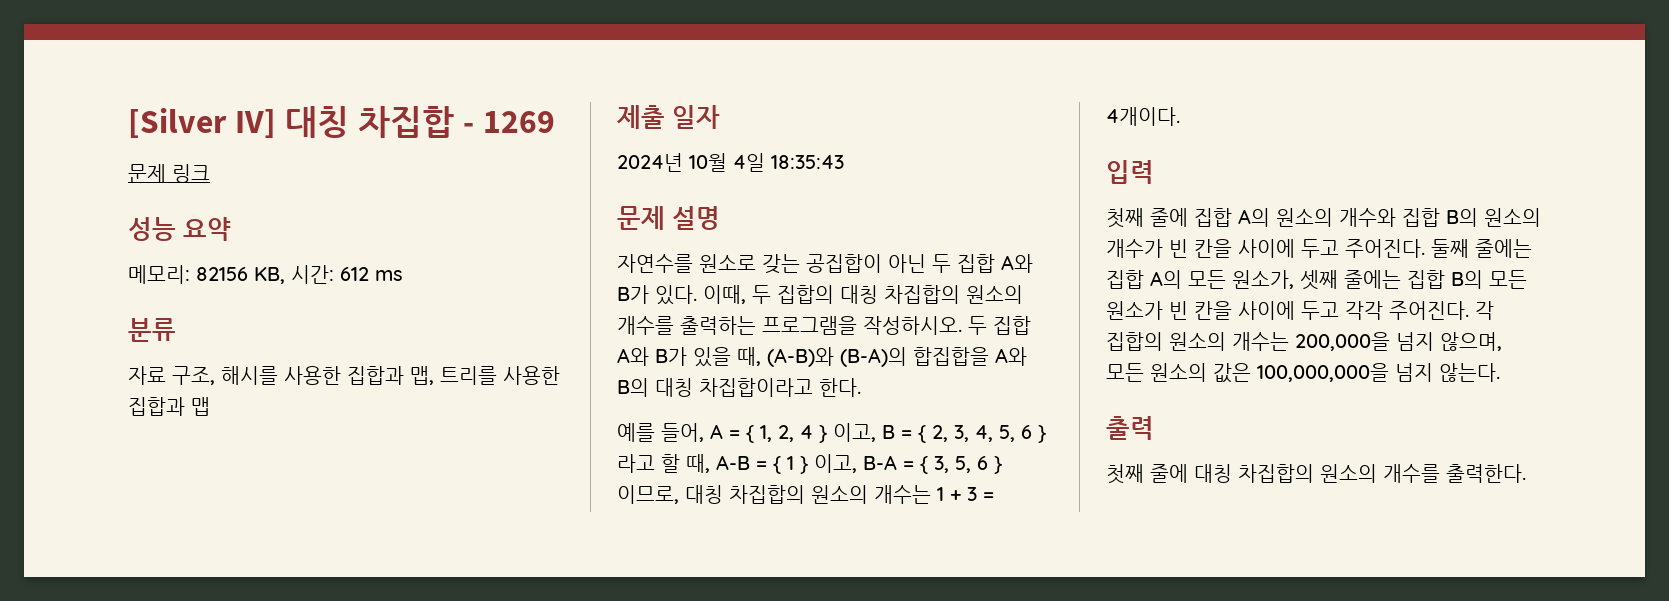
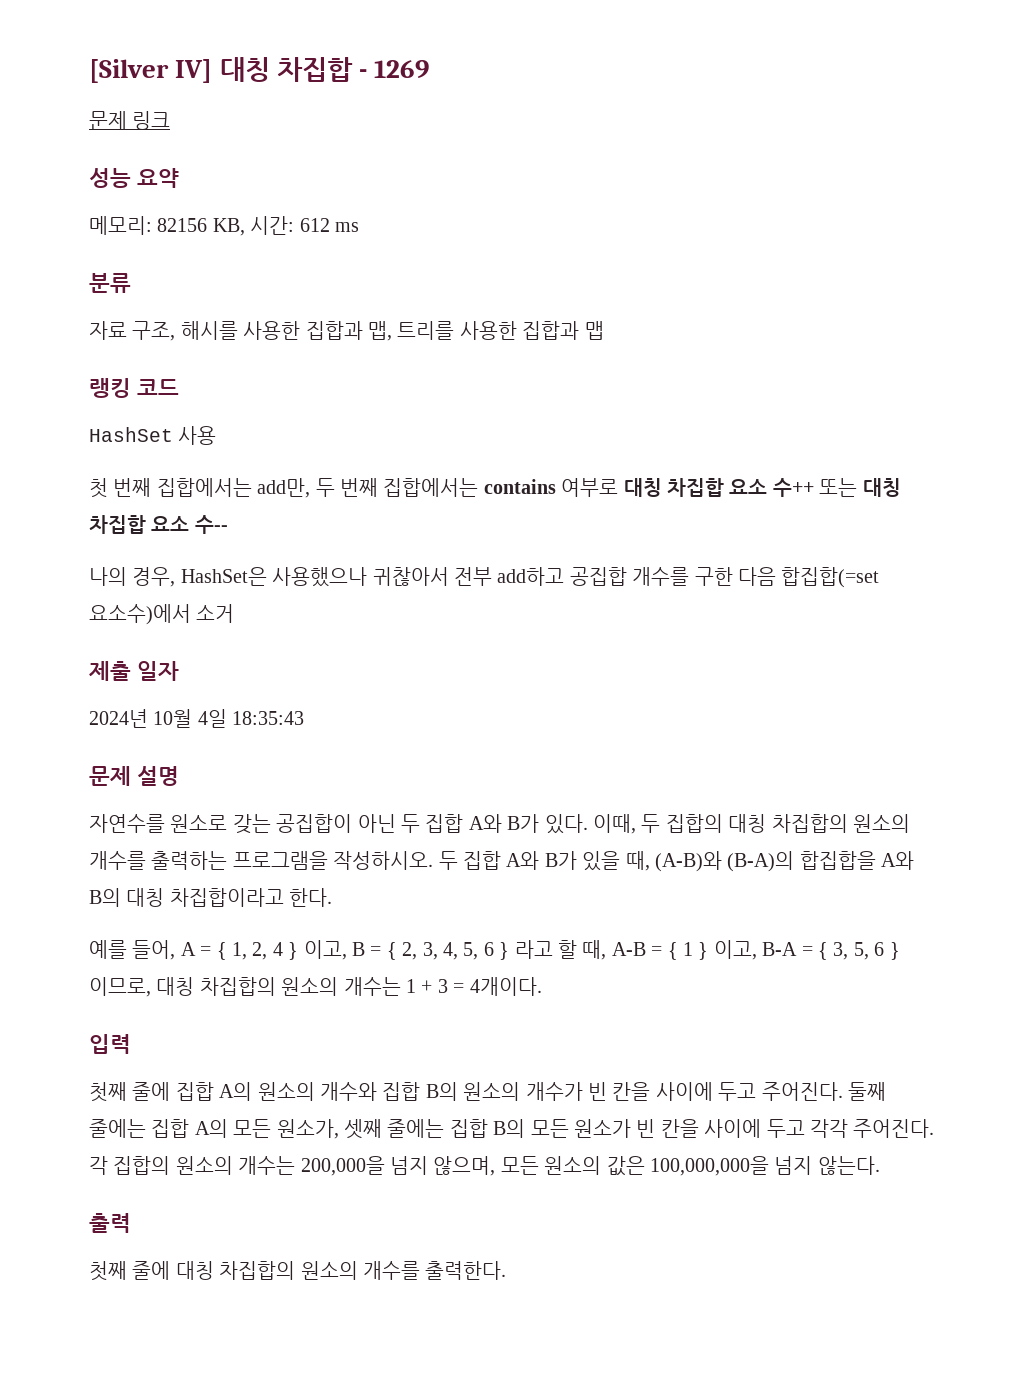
(210, 406) none -> [89,378,179,398] [89,426,217,445] [89,478,901,498] [89,515,228,534] [89,567,880,588] [89,604,235,625] // 랭킹 코드 // HashSet 사용 // 첫 번째 집합에서는 add만, 두 번째 집합에서는 contains 여부로 대칭 차집합 요소 수++ 또는 대칭 차집합 요소 수-- // 나의 경우, HashSet은 사용했으나 귀찮아서 전부 add하고 공집합 개수를 구한 다음 합집합(=set 요소수)에서 소거

